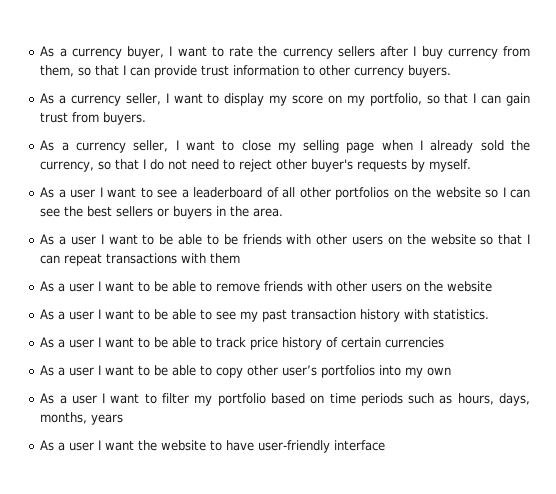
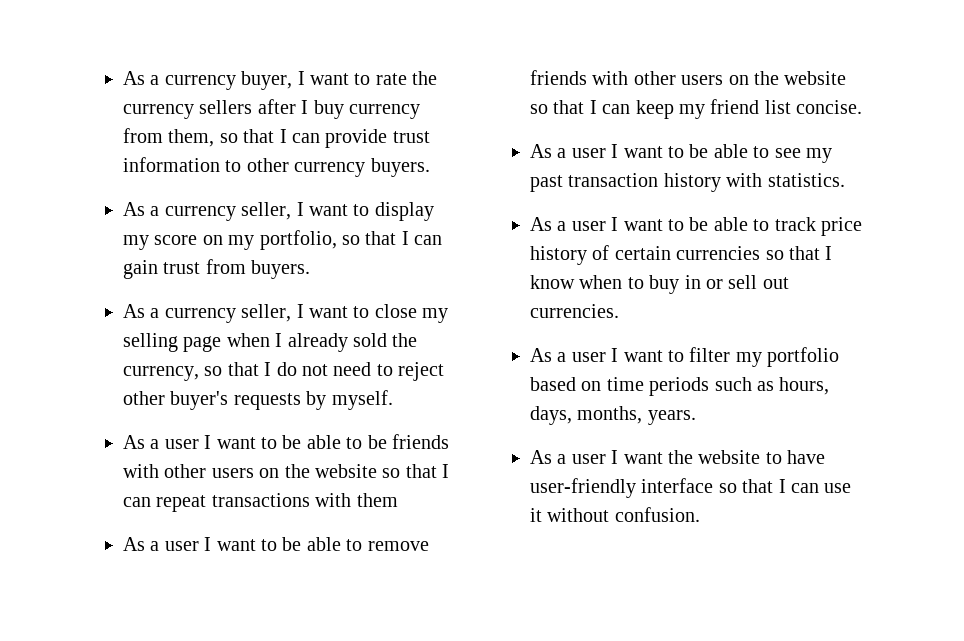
[40,187,530,200] [40,206,284,219] // As a user I want to see a leaderboard of all other portfolios on the website so I can see the best sellers or buyers in the area. -> (393, 400) none
(493, 286) none -> [530,99,863,119] so that I can keep my friend list concise.
[40,365,452,378] // As a user I want to be able to copy other user’s portfolios into my own -> [765,246,833,260] [530,275,789,294] [530,304,619,318] so that I know when to buy in or sell out currencies.
[91,414,124,425] years -> [647,410,696,425] years.
(386, 445) none -> [718,479,852,493] [530,507,700,522] so that I can use it without confusion.

